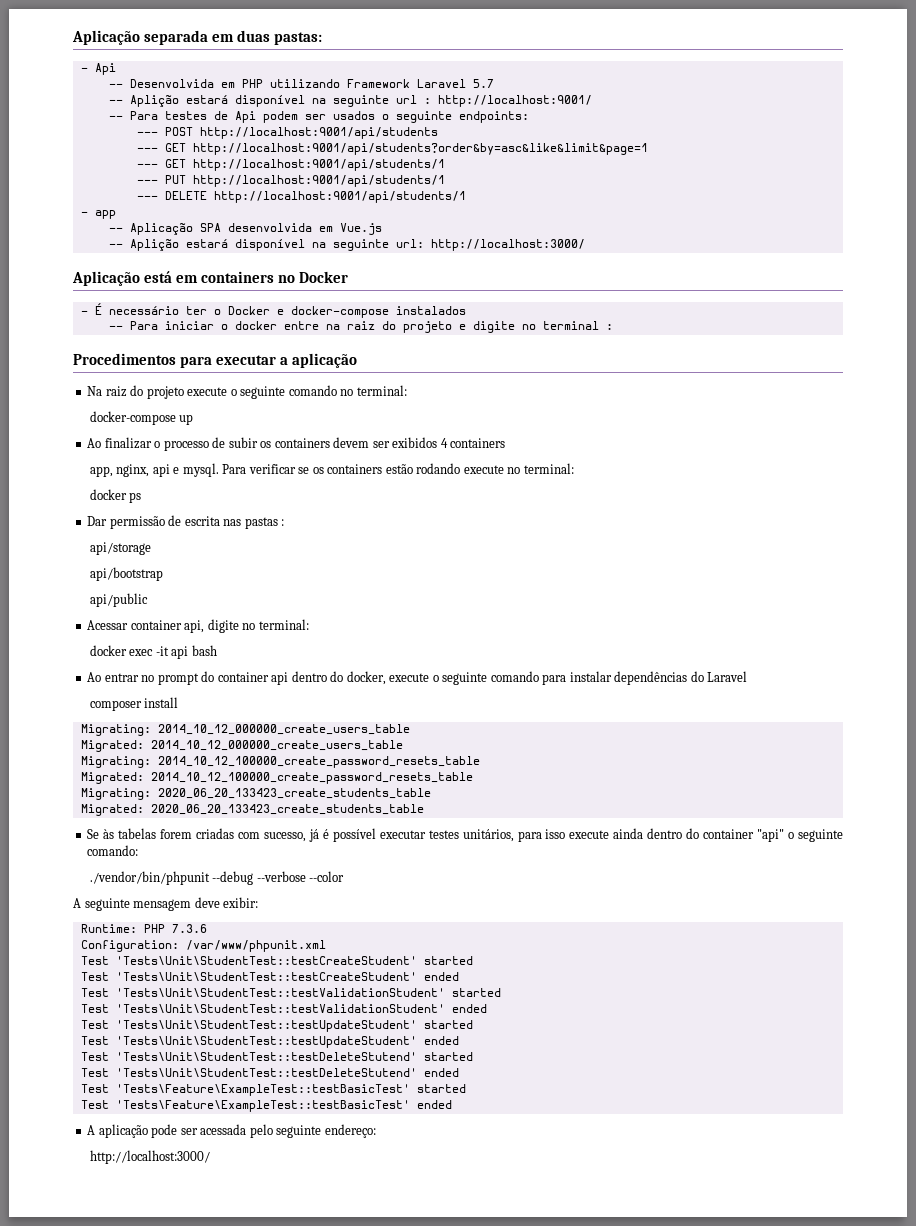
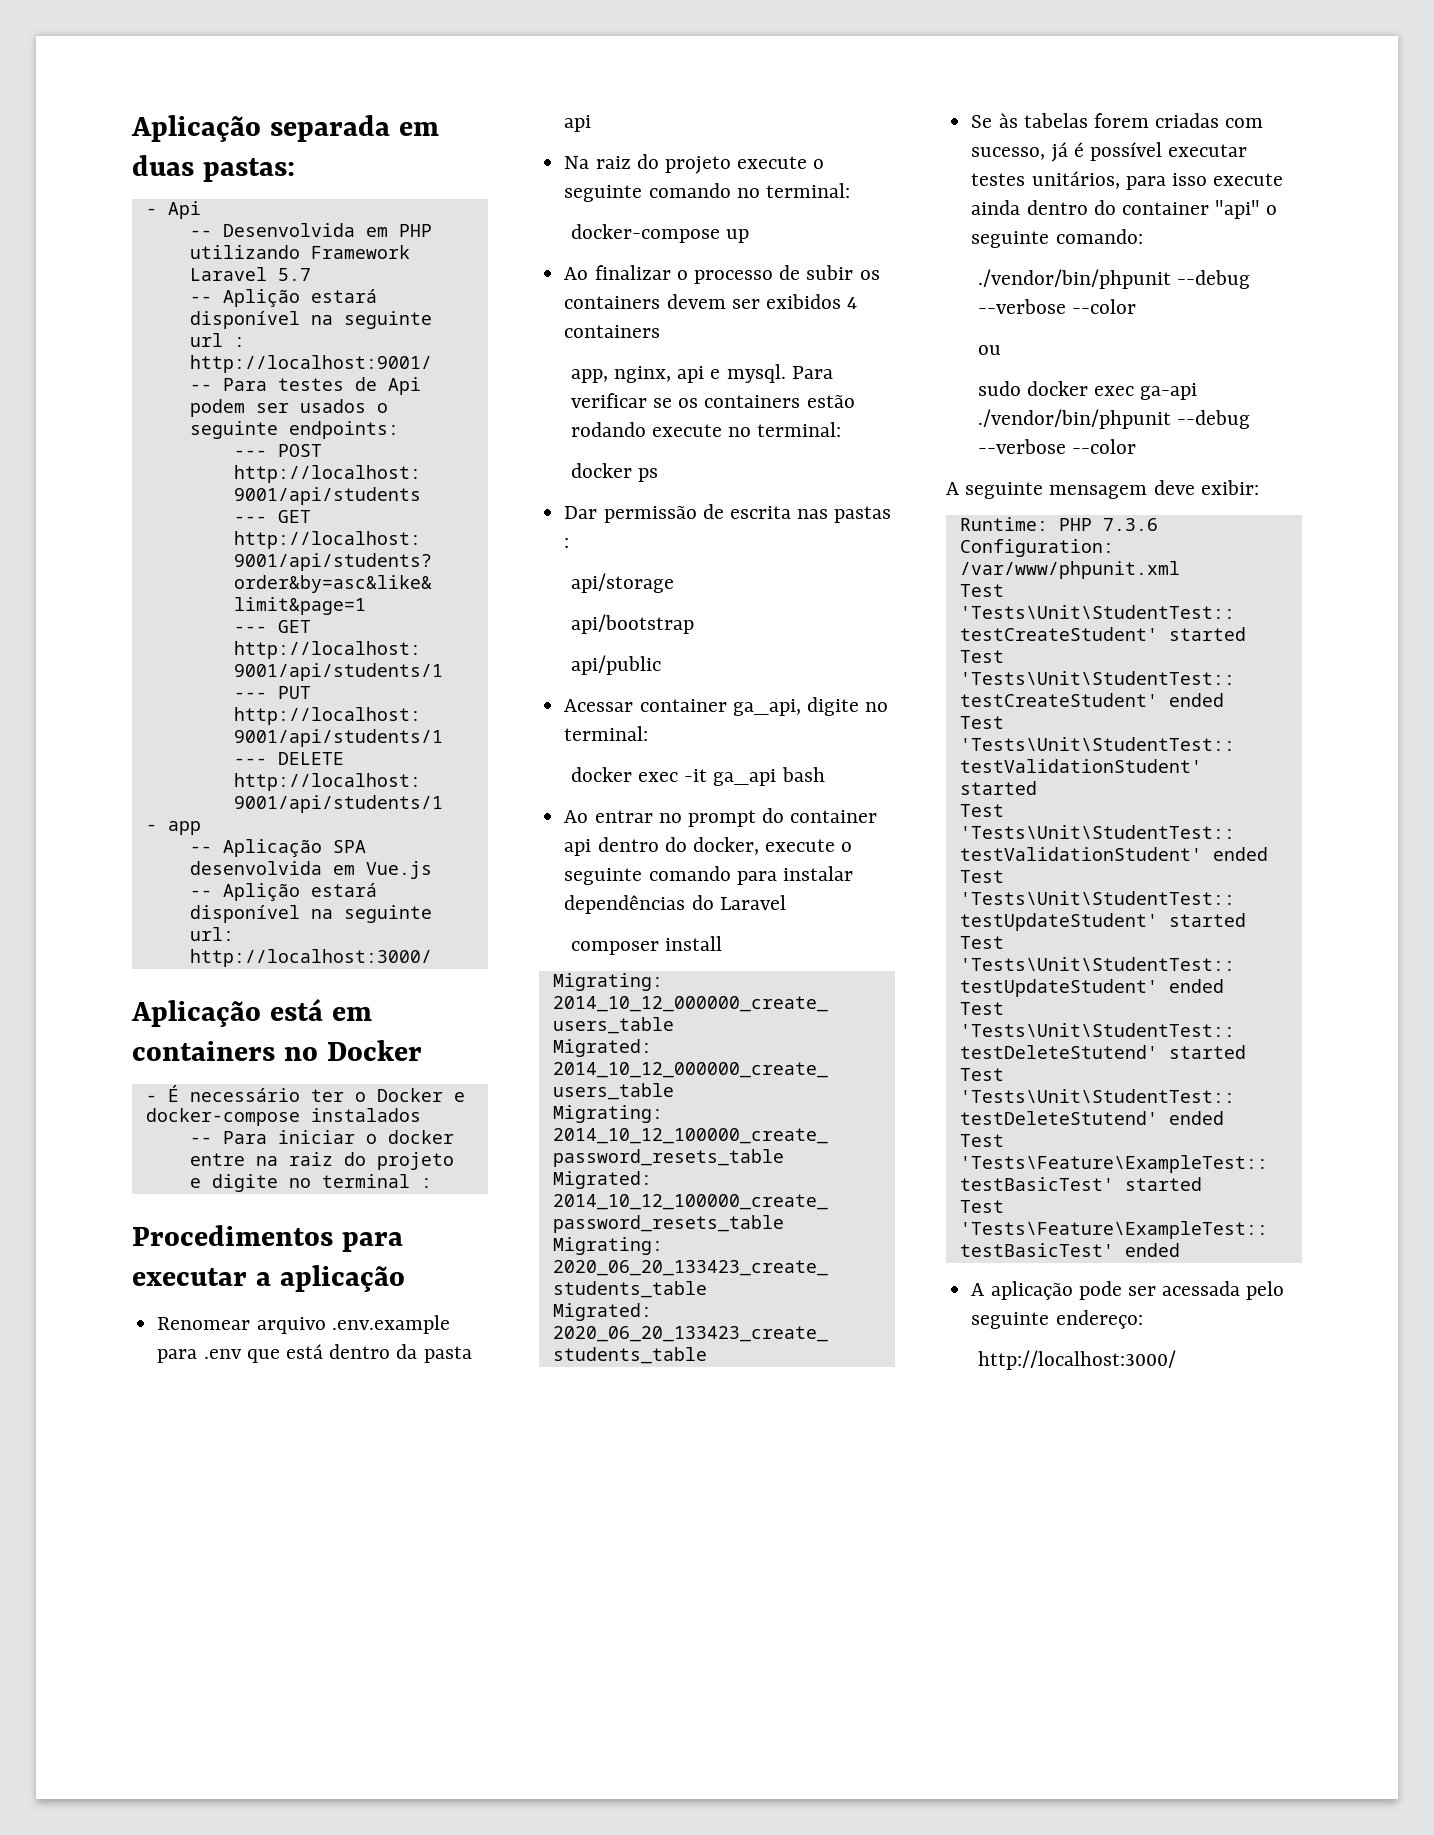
(358, 360) none -> [157,1315,450,1334] [157,1344,472,1363] [564,115,592,132] // Renomear arquivo .env.example para .env que está dentro da pasta api
[184,620,205,633] api, -> [732,699,801,716] ga_api,
[171,646,189,659] api -> [713,769,777,786] ga_api
(345, 876) none -> [977,345,1001,355] [977,381,1198,400] [977,409,1250,429] [977,439,1136,454] // ou // sudo docker exec ga-api ./vendor/bin/phpunit --debug --verbose --color

